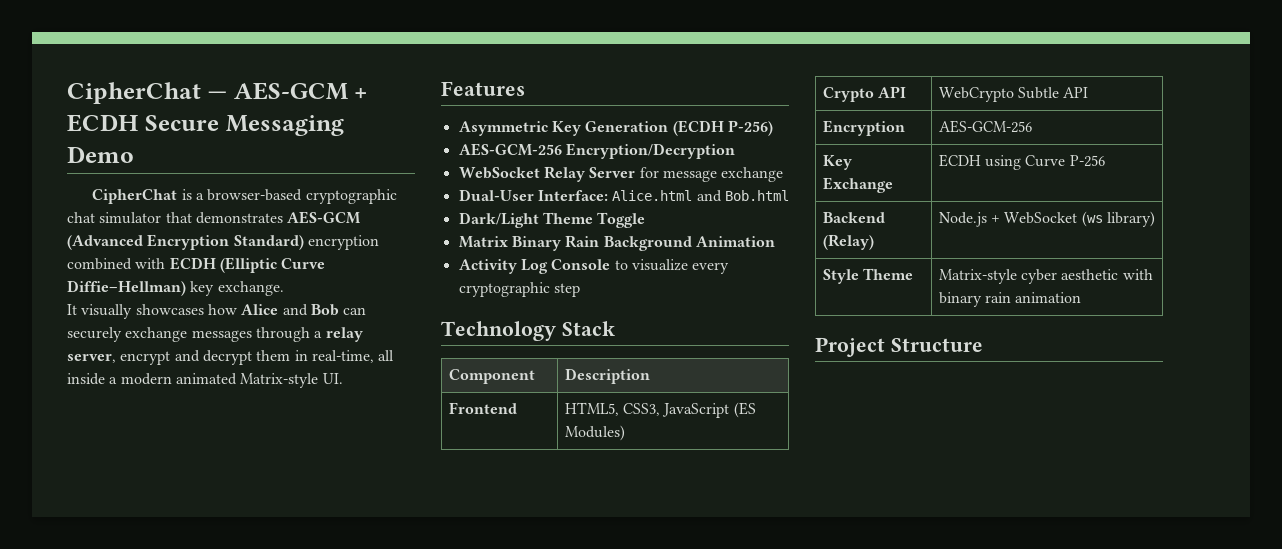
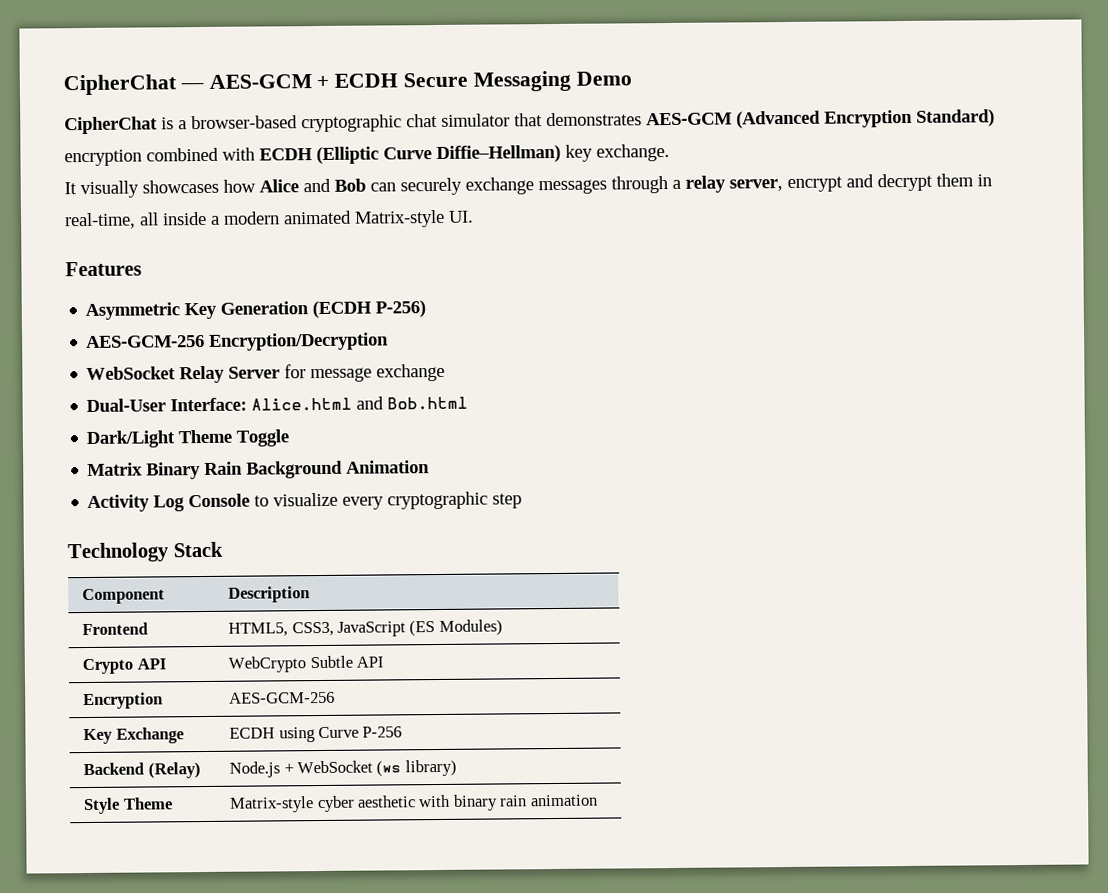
[815,337,983,357] // Project Structure -> (598, 800) none

